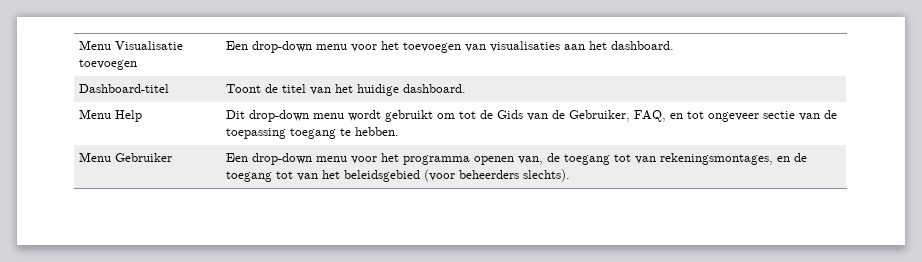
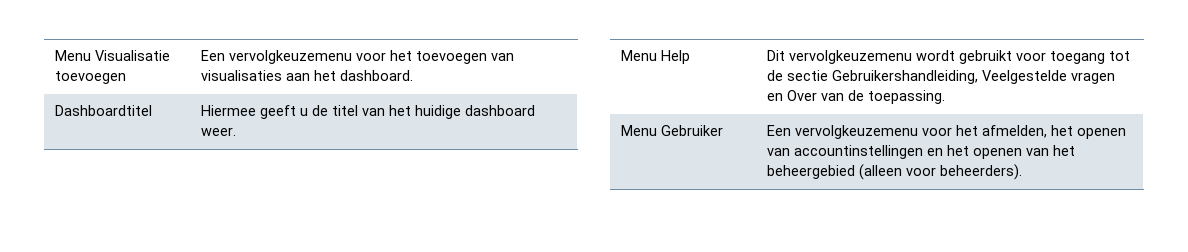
[252,41,348,53] drop-down menu -> [229,50,353,64] vervolgkeuzemenu
[79,84,170,93] [226,84,262,93] Dashboard-titel | Toont -> [55,105,153,116] [201,105,309,119] Dashboardtitel | Hiermee geeft u
[403,84,467,93] dashboard. -> [465,105,536,116] [201,127,237,136] dashboard weer.
[249,110,838,122] [226,127,400,139] [79,152,173,162] [226,153,808,165] [226,169,571,182] drop-down menu wordt gebruikt om tot de Gids van de Gebruiker, FAQ, en tot ongeveer sectie van de toepassing toegang te hebben. // Menu Gebruiker | Een drop-down menu voor het programma openen van, de toegang tot van rekeningsmontages, en de toegang tot van het beleidsgebied (voor beheerders slechts). -> [789,50,1131,64] [767,70,1116,84] [767,90,946,104] [621,125,724,136] [767,125,1127,139] [767,145,1076,159] [767,164,1023,180] vervolgkeuzemenu wordt gebruikt voor toegang tot de sectie Gebruikershandleiding, Veelgestelde vragen en Over van de toepassing. // Menu Gebruiker | Een vervolgkeuzemenu voor het afmelden, het openen van accountinstellingen en het openen van het beheergebied (alleen voor beheerders).

